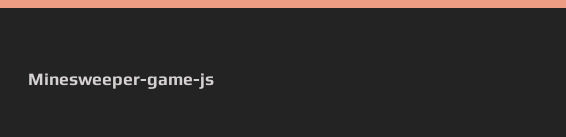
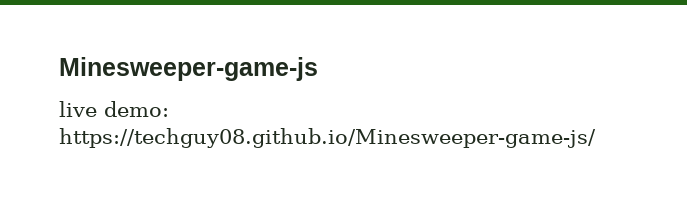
(214, 81) none -> [59,101,169,117] [59,128,596,148] // live demo: https://techguy08.github.io/Minesweeper-game-js/

